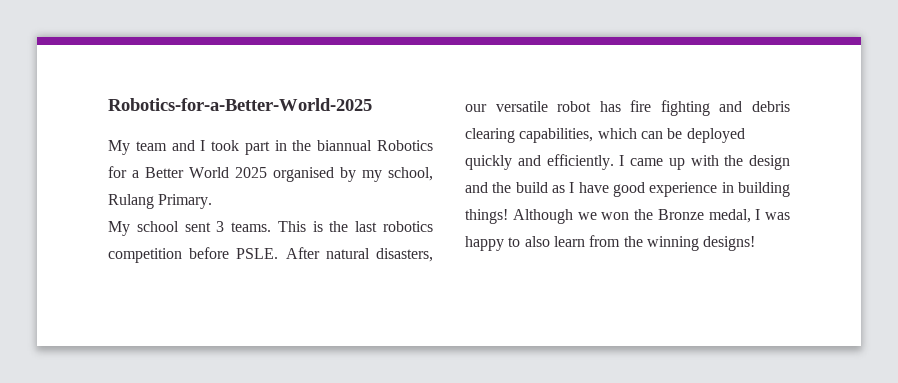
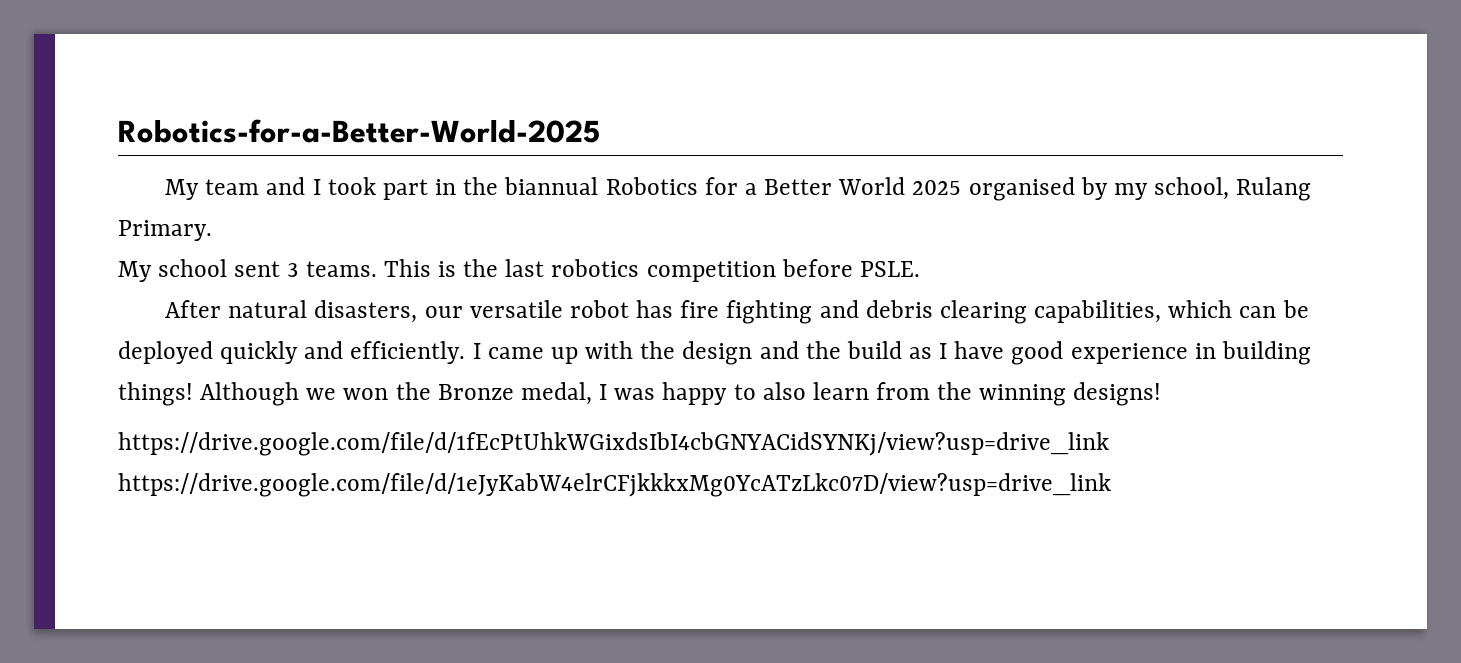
(279, 253) none -> (920, 269) //
(756, 243) none -> [118,432,1109,456] [118,473,1111,497] // https://drive.google.com/file/d/1fEcPtUhkWGixdsIbI4cbGNYACidSYNKj/view?usp=drive_link https://drive.google.com/file/d/1eJyKabW4elrCFjkkkxMg0YcATzLkc07D/view?usp=drive_link

